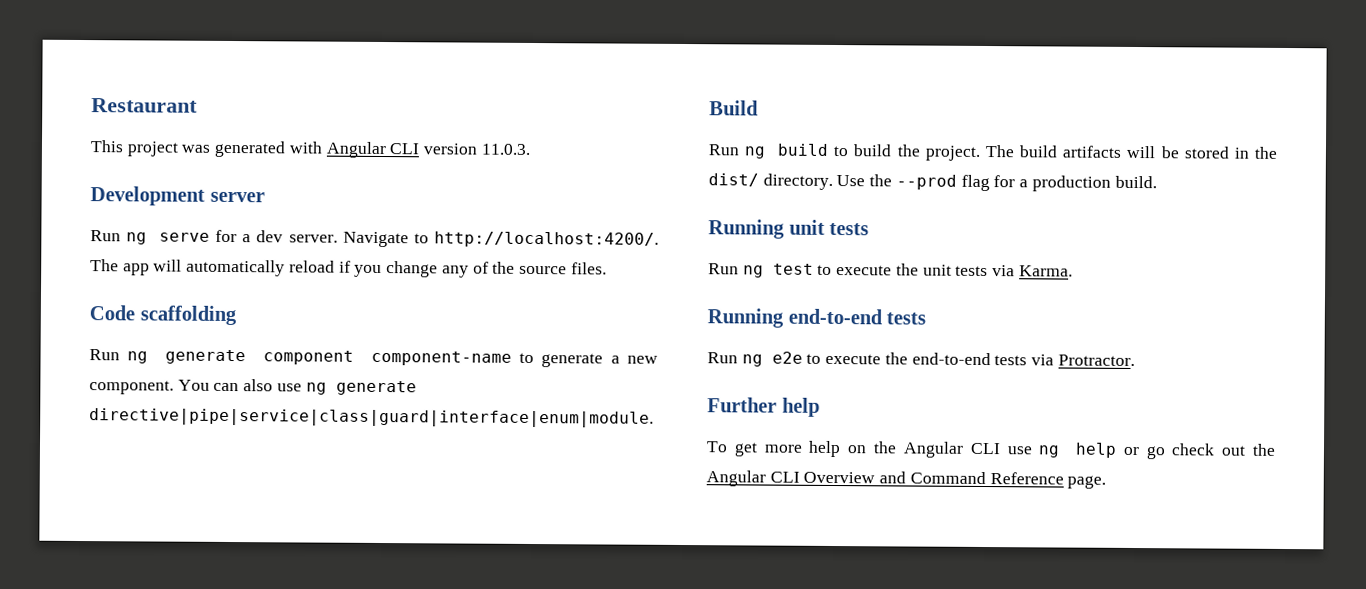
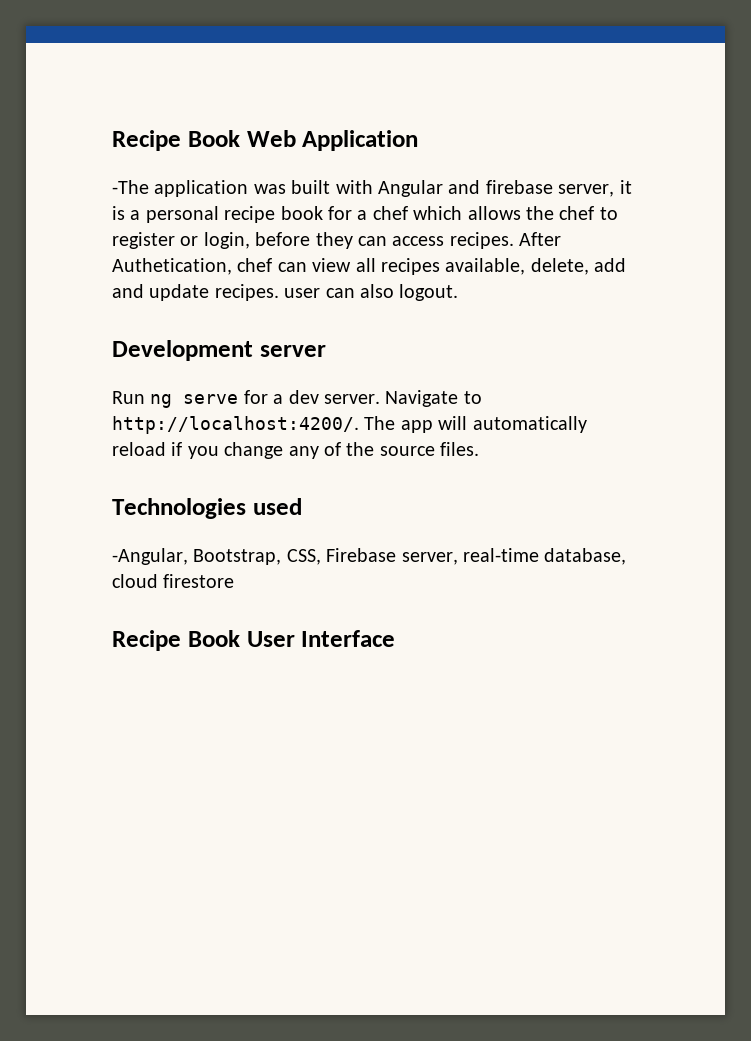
[91,98,198,113] [90,140,530,159] Restaurant // This project was generated with Angular CLI version 11.0.3. -> [112,130,419,151] [112,180,632,197] [112,206,618,223] [112,232,562,249] [112,258,627,275] [112,284,459,301] Recipe Book Web Application // -The application was built with Angular and firebase server, it is a personal recipe book for a chef which allows the chef to register or login, before they can access recipes. After Authetication, chef can view all recipes available, delete, add and update recipes. user can also logout.
[89,305,237,326] [89,349,658,368] [89,379,417,396] [89,408,654,428] [709,100,759,116] [708,143,1277,161] [708,173,1157,192] [708,219,870,239] [708,263,1073,278] [707,308,927,328] [707,351,1135,367] [707,397,820,417] [706,440,1276,460] [706,470,1107,489] Code scaffolding // Run ng generate component component-name to generate a new component. You can also use ng generate directive|pipe|service|class|guard|interface|enum|module. // Build // Run ng build to build the project. The build artifacts will be stored in the dist/ directory. Use the --prod flag for a production build. // Running unit tests // Run ng test to execute the unit tests via Karma. // Running end-to-end tests // Run ng e2e to execute the end-to-end tests via Protractor. // Further help // To get more help on the Angular CLI use ng help or go check out the Angular CLI Overview and Command Reference page. -> [112,498,302,519] [112,548,627,565] [112,574,235,588] [112,630,396,651] Technologies used // -Angular, Bootstrap, CSS, Firebase server, real-time database, cloud firestore // Recipe Book User Interface

